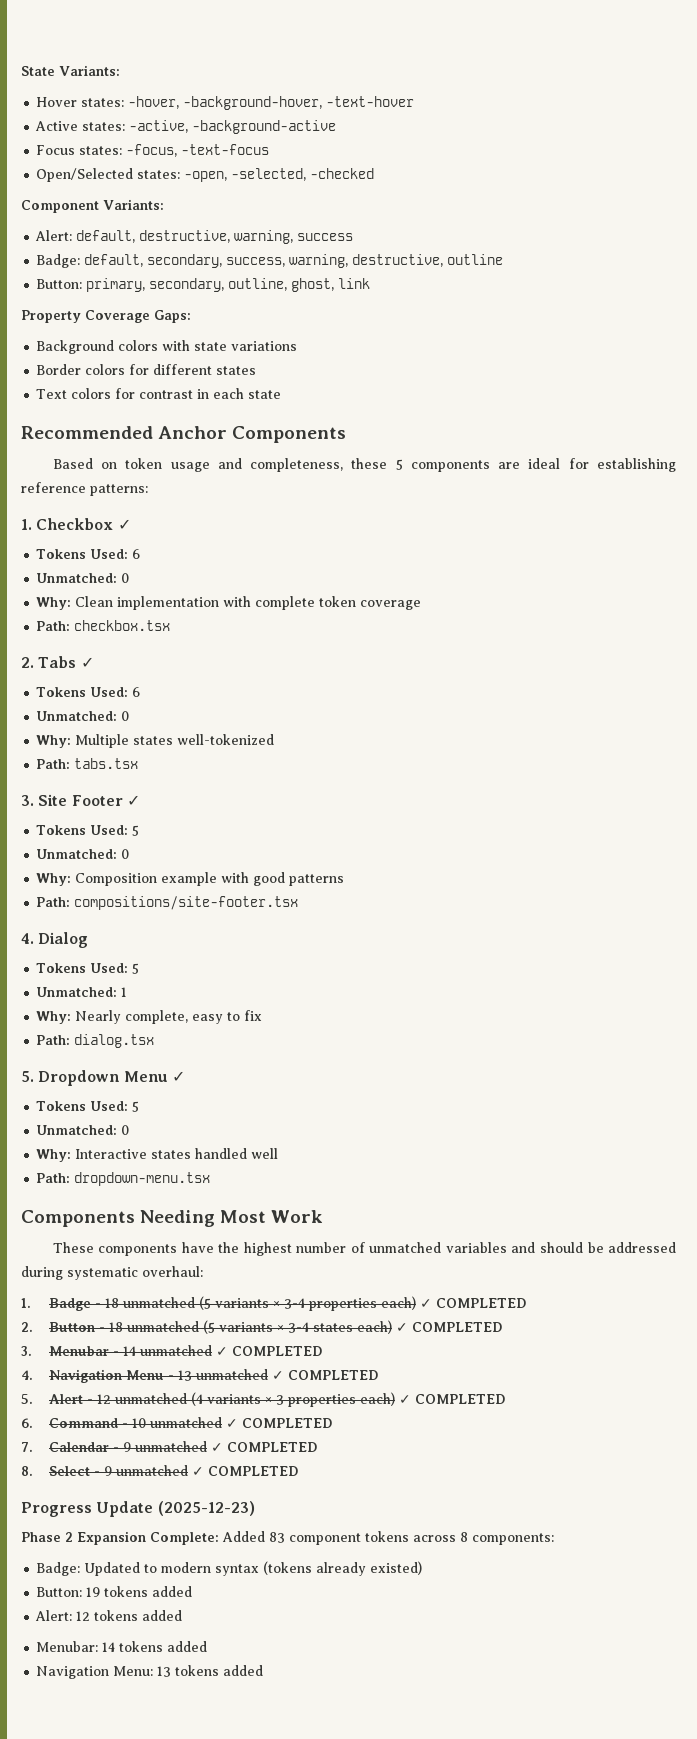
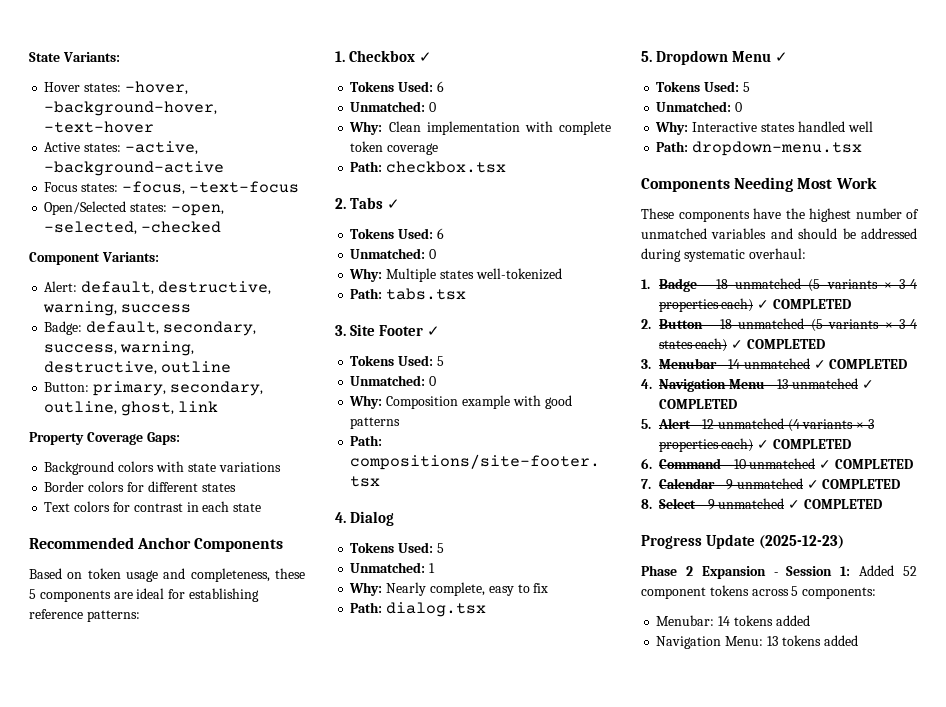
[150,1531,285,1545] Complete: Added 83 -> [773,565,917,576] - Session 1: Added 52
[460,1532,468,1542] 8 -> [791,586,799,596] 5
[36,1561,423,1576] [36,1586,193,1597] [35,1610,183,1621] // Badge: Updated to modern syntax (tokens already existed) // Button: 19 tokens added // Alert: 12 tokens added -> (877, 593) none

